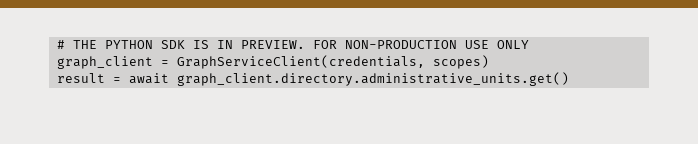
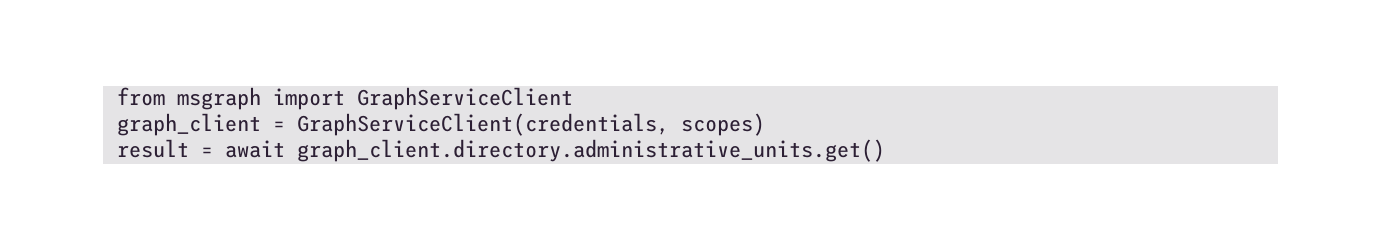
[56,40,529,49] # THE PYTHON SDK IS IN PREVIEW. FOR NON-PRODUCTION USE ONLY -> [116,87,573,110] from msgraph import GraphServiceClient

